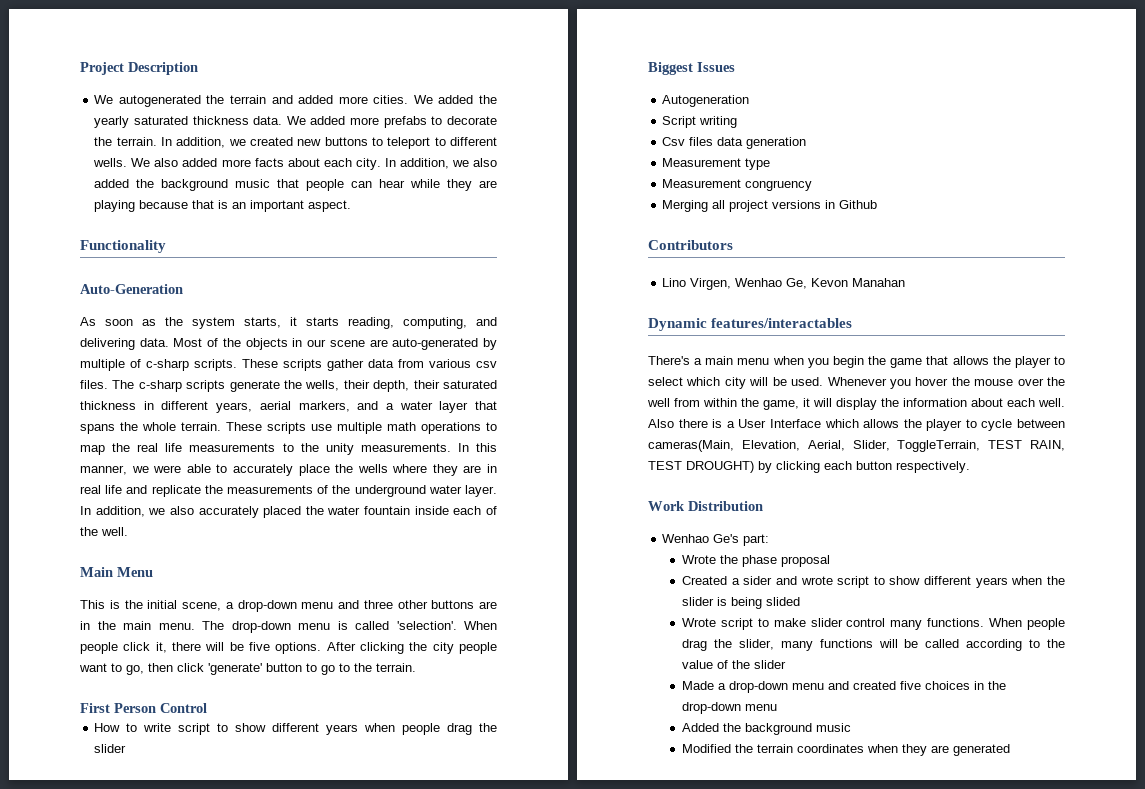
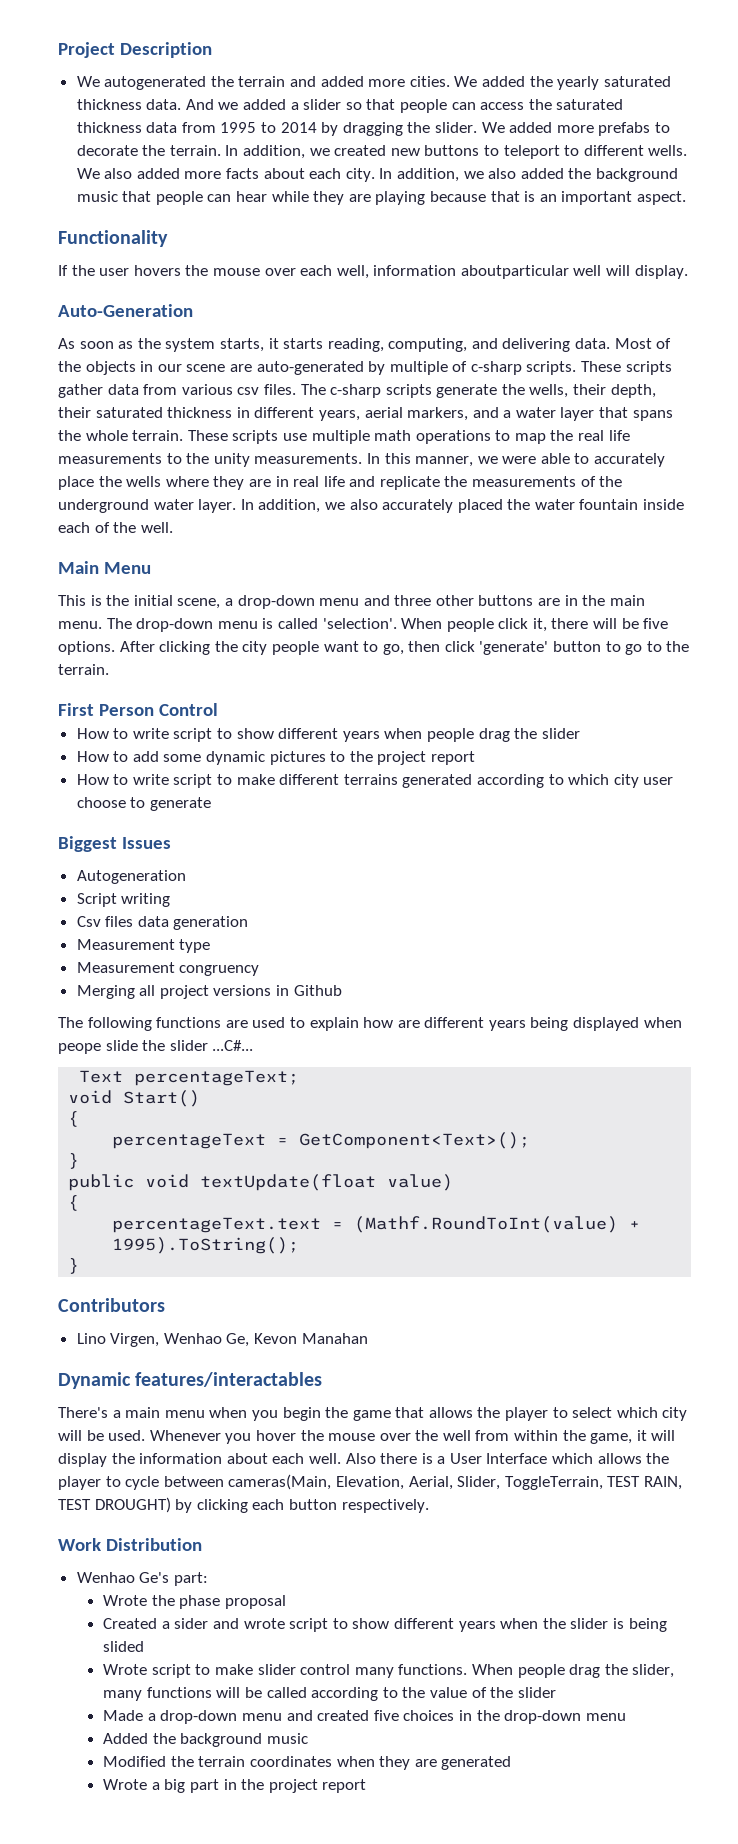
(283, 120) none -> [185,99,624,113] [76,122,478,136] And we added a slider so that people can access the saturated thickness data from 1995 to 2014 by dragging the slider.
(166, 246) none -> [58,265,688,279] // If the user hovers the mouse over each well, information aboutparticular well will display.
(127, 748) none -> [76,751,476,765] [76,774,674,788] [76,797,211,811] // How to add some dynamic pictures to the project report // How to write script to make different terrains generated according to which city user choose to generate
(878, 204) none -> [58,1017,682,1031] [58,1040,254,1054] [79,1070,300,1086] [68,1090,201,1107] [68,1111,80,1127] [112,1132,531,1149] [68,1153,80,1169] [68,1174,454,1191] [68,1195,80,1211] [112,1216,641,1233] [112,1237,300,1254] [68,1258,80,1274] // The following functions are used to explain how are different years being displayed when peope slide the slider ...C#... // Text percentageText; // void Start() // { // percentageText = GetComponent<Text>(); // } // public void textUpdate(float value) // { // percentageText.text = (Mathf.RoundToInt(value) + 1995).ToString(); // }
(1011, 750) none -> [103,1779,367,1793] // Wrote a big part in the project report

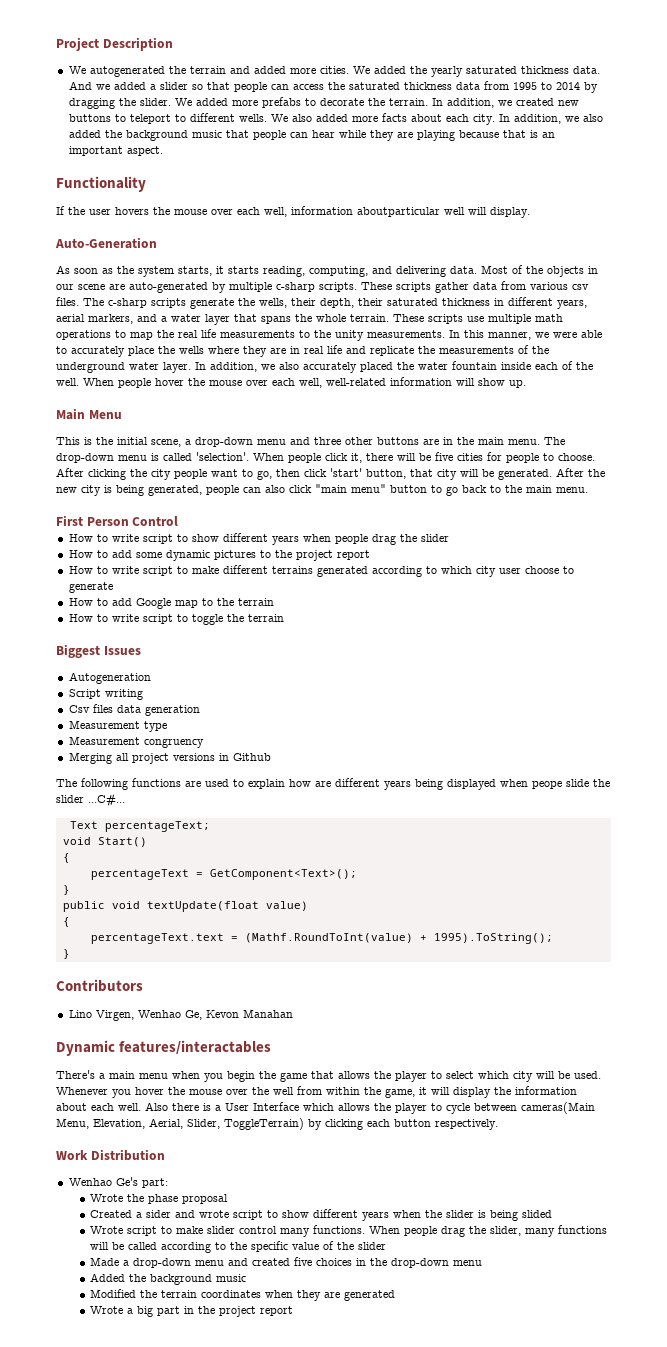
[452,361,468,372] of -> (272, 287) none
(173, 527) none -> [83,377,526,388] When people hover the mouse over each well, well-related information will show up.
[58,641,115,655] options. -> [457,452,595,463] cities for people to choose.
[479,641,549,655] 'generate' -> [330,468,605,480] [56,484,386,496] 'start' button, that city will be generated. After the new city is being generated, people can also click "main menu"
[646,641,690,652] [58,664,109,675] to the terrain. -> [462,485,588,493] back to the main menu.
(211, 804) none -> [68,598,274,609] [68,614,284,625] // How to add Google map to the terrain // How to write script to toggle the terrain
[228,1474,332,1490] cameras(Main, -> [521,1102,595,1114] [56,1118,89,1129] cameras(Main Menu,
[504,1476,682,1490] [58,1497,171,1513] ToggleTerrain, TEST RAIN, TEST DROUGHT) -> [224,1118,304,1130] ToggleTerrain)
(426, 1692) none -> [251,1241,289,1252] specific

